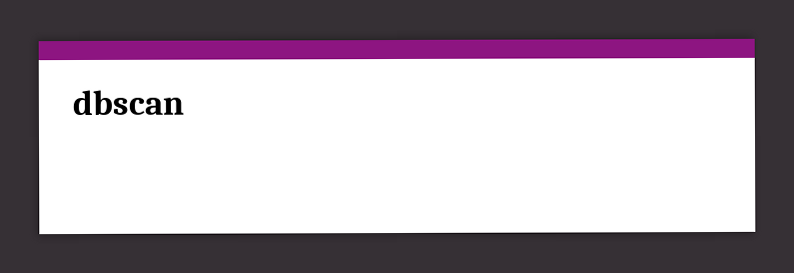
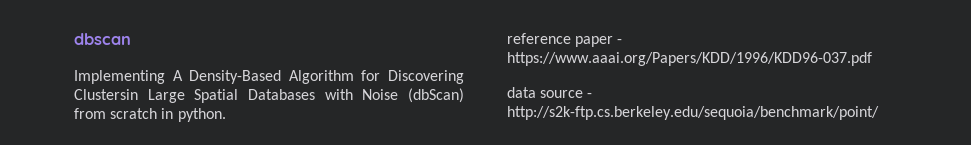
(184, 102) none -> [74,70,464,84] [74,88,464,103] [74,108,226,122] [507,33,623,47] [507,52,872,66] [507,87,593,98] [507,106,879,120] // Implementing A Density-Based Algorithm for Discovering Clustersin Large Spatial Databases with Noise (dbScan) from scratch in python. // reference paper - https://www.aaai.org/Papers/KDD/1996/KDD96-037.pdf // data source - http://s2k-ftp.cs.berkeley.edu/sequoia/benchmark/point/

